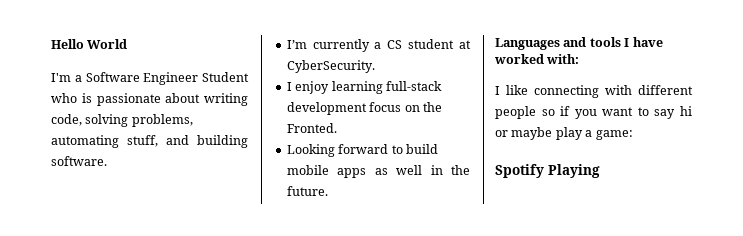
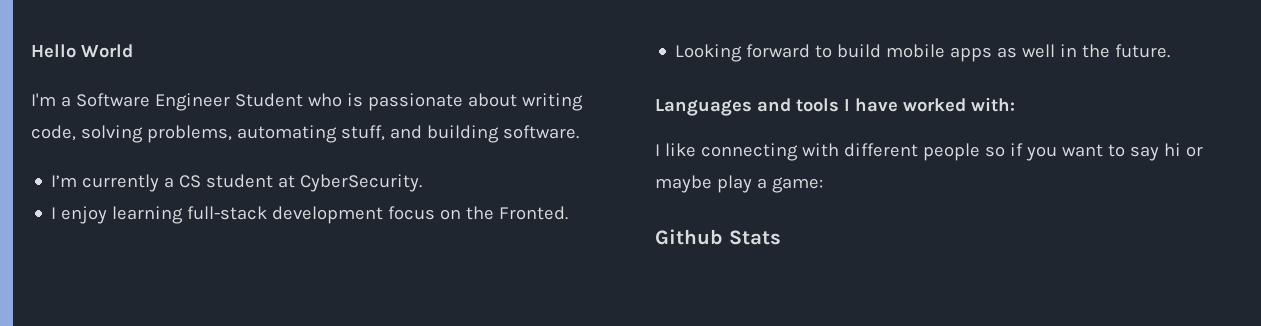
[495,164,600,178] Spotify Playing -> [655,229,781,245] Github Stats

